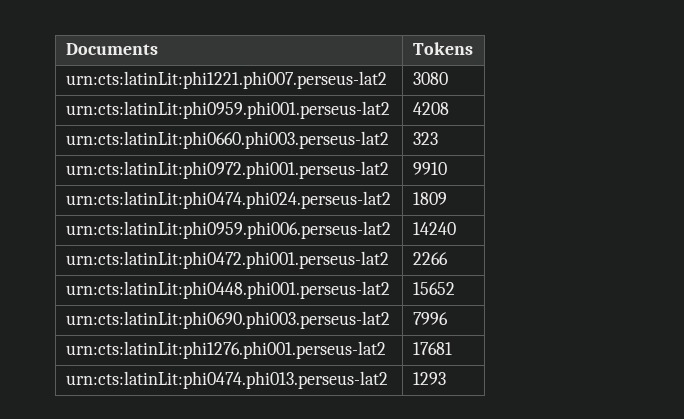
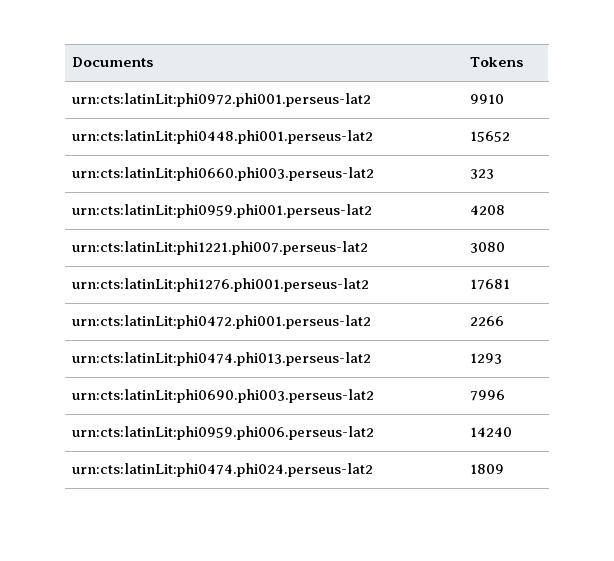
[65,71,387,89] [412,72,448,85] [65,101,390,119] [412,102,449,115] [65,131,389,149] [412,132,438,145] [65,161,389,179] [412,162,447,175] [65,191,391,209] [412,192,447,205] [65,221,391,239] [412,222,456,235] [65,251,389,269] [412,252,448,265] [65,281,390,299] [412,282,455,295] [65,311,390,329] [412,312,448,325] [65,341,386,359] [412,342,452,355] [65,371,388,389] [412,372,446,385] urn:cts:latinLit:phi1221.phi007.perseus-lat2 | 3080 // urn:cts:latinLit:phi0959.phi001.perseus-lat2 | 4208 // urn:cts:latinLit:phi0660.phi003.perseus-lat2 | 323 // urn:cts:latinLit:phi0972.phi001.perseus-lat2 | 9910 // urn:cts:latinLit:phi0474.phi024.perseus-lat2 | 1809 // urn:cts:latinLit:phi0959.phi006.perseus-lat2 | 14240 // urn:cts:latinLit:phi0472.phi001.perseus-lat2 | 2266 // urn:cts:latinLit:phi0448.phi001.perseus-lat2 | 15652 // urn:cts:latinLit:phi0690.phi003.perseus-lat2 | 7996 // urn:cts:latinLit:phi1276.phi001.perseus-lat2 | 17681 // urn:cts:latinLit:phi0474.phi013.perseus-lat2 | 1293 -> [71,93,371,107] [469,94,504,104] [71,130,373,144] [469,131,510,142] [71,167,374,181] [469,169,494,179] [71,204,372,218] [469,205,505,215] [71,241,368,255] [469,242,505,253] [71,278,369,292] [469,279,510,290] [71,315,371,329] [469,316,504,326] [71,352,371,366] [469,353,502,364] [71,389,374,403] [469,390,505,401] [71,426,374,440] [469,427,512,437] [71,463,373,477] [469,464,504,474] urn:cts:latinLit:phi0972.phi001.perseus-lat2 | 9910 // urn:cts:latinLit:phi0448.phi001.perseus-lat2 | 15652 // urn:cts:latinLit:phi0660.phi003.perseus-lat2 | 323 // urn:cts:latinLit:phi0959.phi001.perseus-lat2 | 4208 // urn:cts:latinLit:phi1221.phi007.perseus-lat2 | 3080 // urn:cts:latinLit:phi1276.phi001.perseus-lat2 | 17681 // urn:cts:latinLit:phi0472.phi001.perseus-lat2 | 2266 // urn:cts:latinLit:phi0474.phi013.perseus-lat2 | 1293 // urn:cts:latinLit:phi0690.phi003.perseus-lat2 | 7996 // urn:cts:latinLit:phi0959.phi006.perseus-lat2 | 14240 // urn:cts:latinLit:phi0474.phi024.perseus-lat2 | 1809

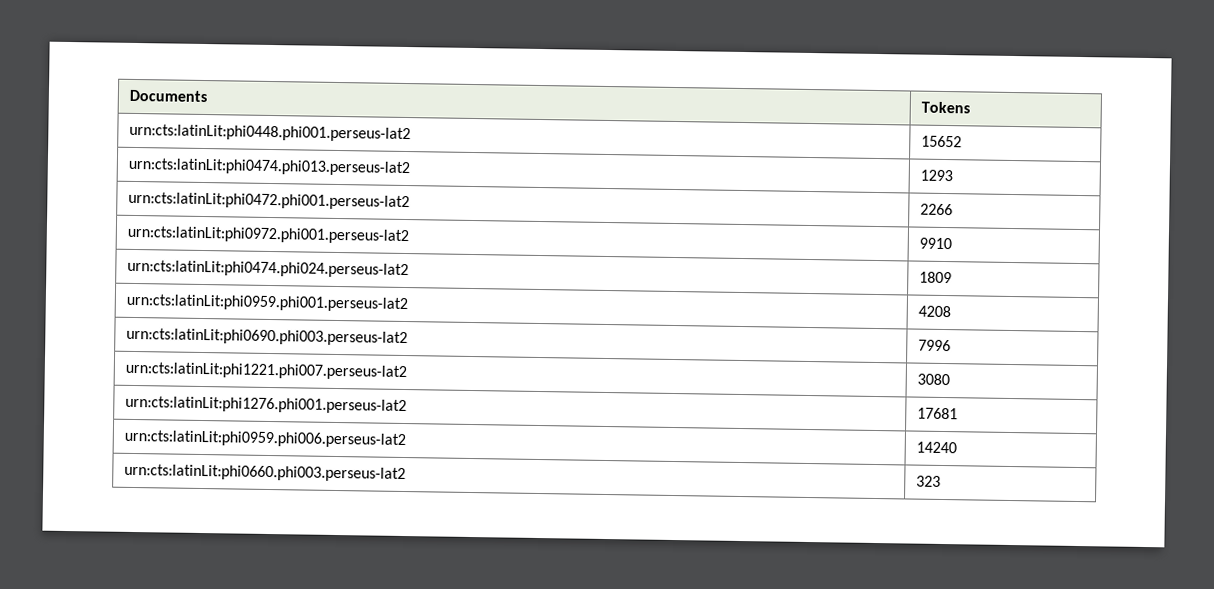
[71,93,371,107] [469,94,504,104] [71,130,373,144] [469,131,510,142] [71,167,374,181] [469,169,494,179] urn:cts:latinLit:phi0972.phi001.perseus-lat2 | 9910 // urn:cts:latinLit:phi0448.phi001.perseus-lat2 | 15652 // urn:cts:latinLit:phi0660.phi003.perseus-lat2 | 323 -> [129,123,412,143] [921,135,963,148] [128,157,411,177] [920,169,954,182] [128,191,411,211] [920,203,954,216] [127,225,410,245] [919,237,953,250] [127,259,410,279] [919,271,953,284] urn:cts:latinLit:phi0448.phi001.perseus-lat2 | 15652 // urn:cts:latinLit:phi0474.phi013.perseus-lat2 | 1293 // urn:cts:latinLit:phi0472.phi001.perseus-lat2 | 2266 // urn:cts:latinLit:phi0972.phi001.perseus-lat2 | 9910 // urn:cts:latinLit:phi0474.phi024.perseus-lat2 | 1809
(505, 210) none -> [126,327,409,347] [918,339,952,352] // urn:cts:latinLit:phi0690.phi003.perseus-lat2 | 7996
[71,315,371,329] [469,316,504,326] [71,352,371,366] [469,353,502,364] [71,389,374,403] [469,390,505,401] // urn:cts:latinLit:phi0472.phi001.perseus-lat2 | 2266 // urn:cts:latinLit:phi0474.phi013.perseus-lat2 | 1293 // urn:cts:latinLit:phi0690.phi003.perseus-lat2 | 7996 -> (959, 413) none
[71,463,373,477] [469,464,504,474] urn:cts:latinLit:phi0474.phi024.perseus-lat2 | 1809 -> [124,463,407,483] [916,475,942,487] urn:cts:latinLit:phi0660.phi003.perseus-lat2 | 323

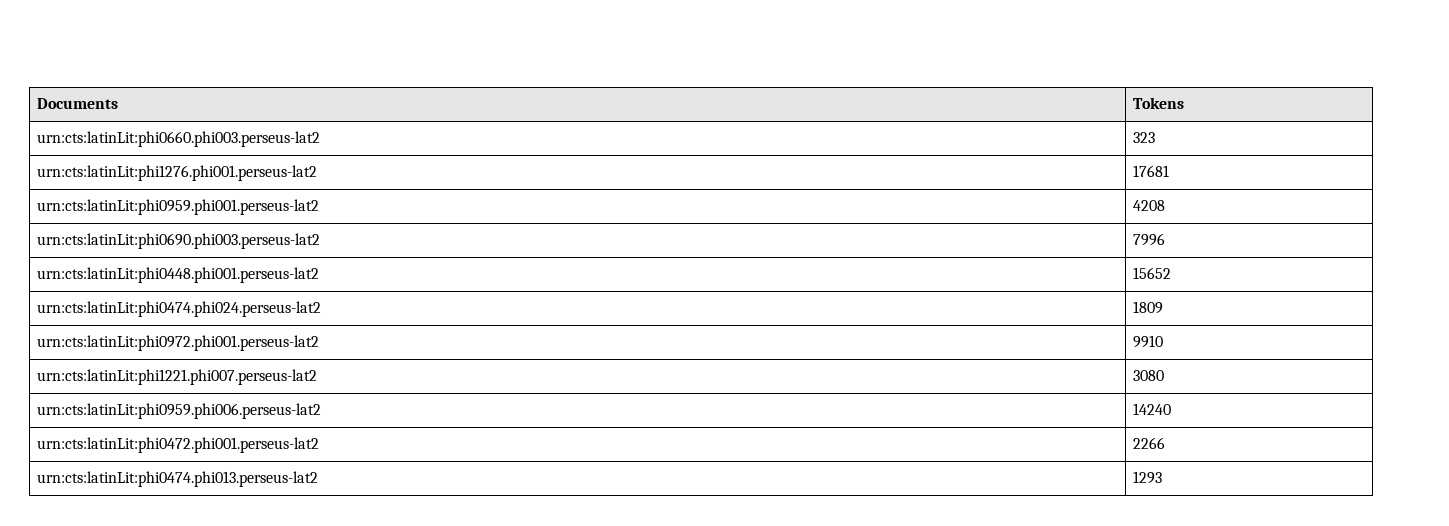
[129,123,412,143] [921,135,963,148] [128,157,411,177] [920,169,954,182] [128,191,411,211] [920,203,954,216] [127,225,410,245] [919,237,953,250] [127,259,410,279] [919,271,953,284] [126,293,409,313] [918,305,952,318] [126,327,409,347] [918,339,952,352] urn:cts:latinLit:phi0448.phi001.perseus-lat2 | 15652 // urn:cts:latinLit:phi0474.phi013.perseus-lat2 | 1293 // urn:cts:latinLit:phi0472.phi001.perseus-lat2 | 2266 // urn:cts:latinLit:phi0972.phi001.perseus-lat2 | 9910 // urn:cts:latinLit:phi0474.phi024.perseus-lat2 | 1809 // urn:cts:latinLit:phi0959.phi001.perseus-lat2 | 4208 // urn:cts:latinLit:phi0690.phi003.perseus-lat2 | 7996 -> [36,131,320,147] [1132,132,1155,143] [36,165,317,181] [1132,165,1169,177] [36,199,319,215] [1132,200,1165,211] [36,233,320,249] [1132,233,1165,246] [36,267,319,283] [1132,267,1171,279] [36,301,321,317] [1132,301,1163,314] [36,335,319,351] [1132,335,1163,348] urn:cts:latinLit:phi0660.phi003.perseus-lat2 | 323 // urn:cts:latinLit:phi1276.phi001.perseus-lat2 | 17681 // urn:cts:latinLit:phi0959.phi001.perseus-lat2 | 4208 // urn:cts:latinLit:phi0690.phi003.perseus-lat2 | 7996 // urn:cts:latinLit:phi0448.phi001.perseus-lat2 | 15652 // urn:cts:latinLit:phi0474.phi024.perseus-lat2 | 1809 // urn:cts:latinLit:phi0972.phi001.perseus-lat2 | 9910
[125,395,408,415] [917,407,959,420] // urn:cts:latinLit:phi1276.phi001.perseus-lat2 | 17681 -> (1164, 375) none
[124,463,407,483] [916,475,942,487] urn:cts:latinLit:phi0660.phi003.perseus-lat2 | 323 -> [36,437,319,453] [1132,437,1165,449] [36,471,318,487] [1132,471,1162,484] urn:cts:latinLit:phi0472.phi001.perseus-lat2 | 2266 // urn:cts:latinLit:phi0474.phi013.perseus-lat2 | 1293

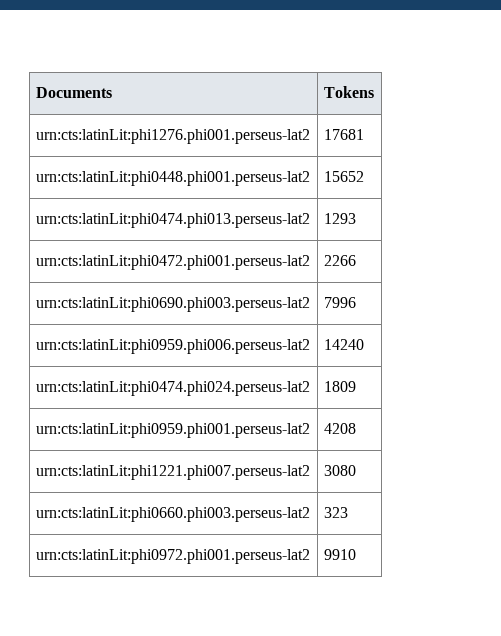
[36,131,320,147] [1132,132,1155,143] [36,165,317,181] [1132,165,1169,177] [36,199,319,215] [1132,200,1165,211] [36,233,320,249] [1132,233,1165,246] [36,267,319,283] [1132,267,1171,279] [36,301,321,317] [1132,301,1163,314] [36,335,319,351] [1132,335,1163,348] [36,369,317,385] [1132,370,1164,381] [36,403,321,419] [1132,403,1171,415] [36,437,319,453] [1132,437,1165,449] [36,471,318,487] [1132,471,1162,484] urn:cts:latinLit:phi0660.phi003.perseus-lat2 | 323 // urn:cts:latinLit:phi1276.phi001.perseus-lat2 | 17681 // urn:cts:latinLit:phi0959.phi001.perseus-lat2 | 4208 // urn:cts:latinLit:phi0690.phi003.perseus-lat2 | 7996 // urn:cts:latinLit:phi0448.phi001.perseus-lat2 | 15652 // urn:cts:latinLit:phi0474.phi024.perseus-lat2 | 1809 // urn:cts:latinLit:phi0972.phi001.perseus-lat2 | 9910 // urn:cts:latinLit:phi1221.phi007.perseus-lat2 | 3080 // urn:cts:latinLit:phi0959.phi006.perseus-lat2 | 14240 // urn:cts:latinLit:phi0472.phi001.perseus-lat2 | 2266 // urn:cts:latinLit:phi0474.phi013.perseus-lat2 | 1293 -> [35,129,310,144] [323,129,364,140] [35,171,310,186] [323,171,364,182] [35,213,310,228] [323,213,356,224] [35,255,310,270] [323,255,356,266] [35,297,310,312] [323,297,356,308] [35,339,310,354] [323,339,364,350] [35,381,310,396] [323,381,356,392] [35,423,310,438] [323,423,356,434] [35,465,310,480] [323,465,356,476] [35,507,310,522] [323,507,348,518] [35,549,310,564] [323,549,356,560] urn:cts:latinLit:phi1276.phi001.perseus-lat2 | 17681 // urn:cts:latinLit:phi0448.phi001.perseus-lat2 | 15652 // urn:cts:latinLit:phi0474.phi013.perseus-lat2 | 1293 // urn:cts:latinLit:phi0472.phi001.perseus-lat2 | 2266 // urn:cts:latinLit:phi0690.phi003.perseus-lat2 | 7996 // urn:cts:latinLit:phi0959.phi006.perseus-lat2 | 14240 // urn:cts:latinLit:phi0474.phi024.perseus-lat2 | 1809 // urn:cts:latinLit:phi0959.phi001.perseus-lat2 | 4208 // urn:cts:latinLit:phi1221.phi007.perseus-lat2 | 3080 // urn:cts:latinLit:phi0660.phi003.perseus-lat2 | 323 // urn:cts:latinLit:phi0972.phi001.perseus-lat2 | 9910

